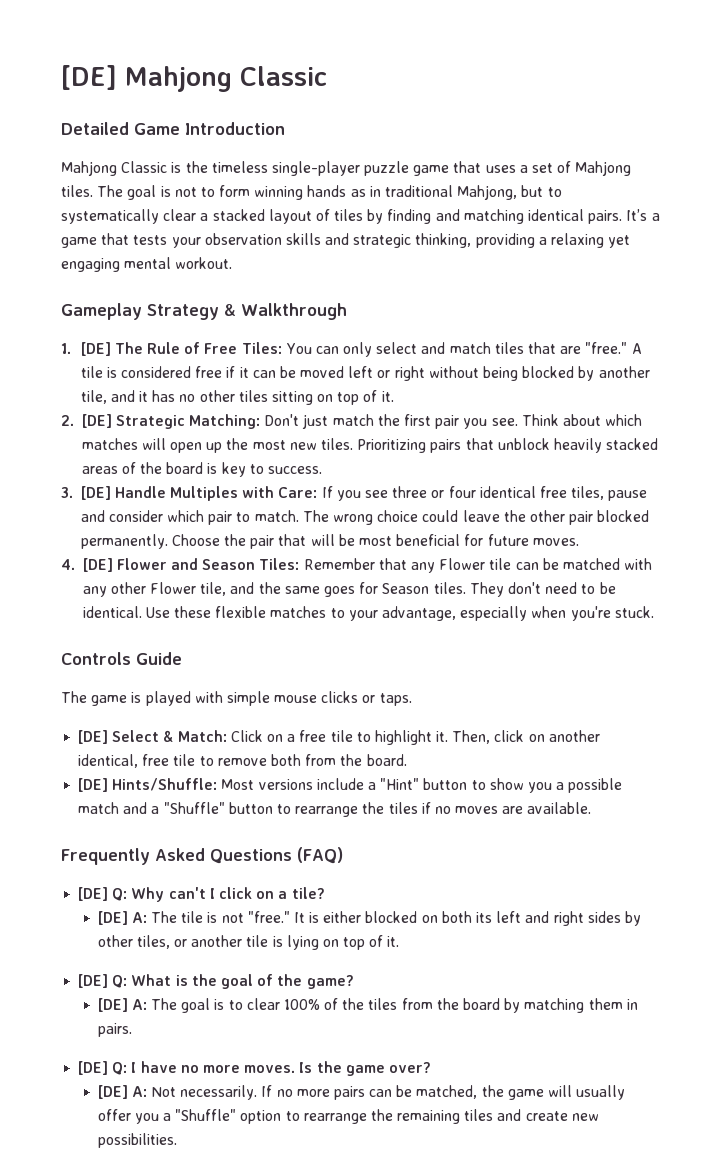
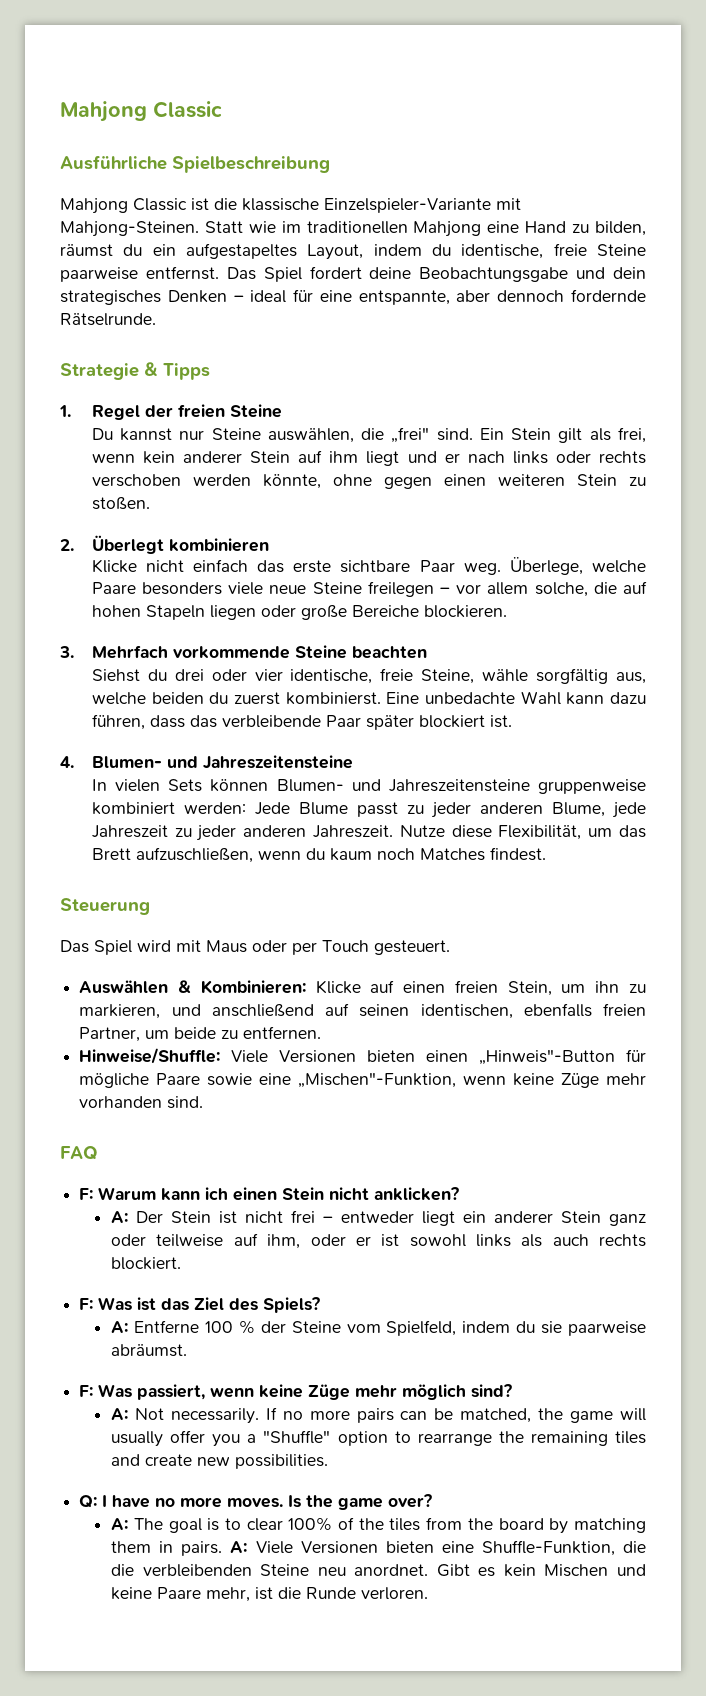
[61,65,117,90] [DE] -> (60, 111) none
[61,122,285,135] [61,161,632,176] [61,185,562,200] [61,209,660,224] [61,233,631,248] [61,257,233,272] [61,303,347,320] [61,342,642,357] [80,366,650,381] [80,390,394,405] [61,414,643,429] [81,438,659,453] [81,462,323,477] [61,486,648,501] [80,510,650,525] [80,534,579,549] [61,558,653,573] [82,582,616,597] [82,606,654,621] [61,652,182,665] [61,691,412,706] [78,730,600,745] [78,754,407,768] [78,778,623,793] [78,802,592,817] [61,847,343,865] [78,887,325,902] [97,911,641,926] [97,935,400,950] [78,974,354,989] [97,998,638,1013] [97,1023,132,1037] [78,1061,431,1076] [97,1085,128,1099] Detailed Game Introduction // Mahjong Classic is the timeless single-player puzzle game that uses a set of Mahjong tiles. The goal is not to form winning hands as in traditional Mahjong, but to systematically clear a stacked layout of tiles by finding and matching identical pairs. It’s a game that tests your observation skills and strategic thinking, providing a relaxing yet engaging mental workout. // Gameplay Strategy & Walkthrough // 1. [DE] The Rule of Free Tiles: You can only select and match tiles that are "free." A tile is considered free if it can be moved left or right without being blocked by another tile, and it has no other tiles sitting on top of it. // 2. [DE] Strategic Matching: Don't just match the first pair you see. Think about which matches will open up the most new tiles. Prioritizing pairs that unblock heavily stacked areas of the board is key to success. // 3. [DE] Handle Multiples with Care: If you see three or four identical free tiles, pause and consider which pair to match. The wrong choice could leave the other pair blocked permanently. Choose the pair that will be most beneficial for future moves. // 4. [DE] Flower and Season Tiles: Remember that any Flower tile can be matched with any other Flower tile, and the same goes for Season tiles. They don't need to be identical. Use these flexible matches to your advantage, especially when you're stuck. // Controls Guide // The game is played with simple mouse clicks or taps. // [DE] Select & Match: Click on a free tile to highlight it. Then, click on another identical, free tile to remove both from the board. // [DE] Hints/Shuffle: Most versions include a "Hint" button to show you a possible match and a "Shuffle" button to rearrange the tiles if no moves are available. // Frequently Asked Questions (FAQ) // [DE] Q: Why can't I click on a tile? // [DE] A: The tile is not "free." It is either blocked on both its left and right sides by other tiles, or another tile is lying on top of it. // [DE] Q: What is the goal of the game? // [DE] A: The goal is to clear 100% of the tiles from the board by matching them in pairs. // [DE] Q: I have no more moves. Is the game over? // [DE] -> [60,155,330,173] [60,198,521,214] [60,221,647,237] [60,243,646,260] [60,266,646,282] [60,289,646,305] [60,313,156,326] [60,362,210,380] [59,404,282,420] [91,427,646,443] [91,450,646,466] [91,474,646,489] [91,497,150,510] [60,535,269,554] [91,557,646,575] [91,581,647,597] [91,605,507,620] [59,645,427,659] [91,668,646,684] [91,691,646,705] [91,714,512,730] [60,755,353,769] [91,779,646,794] [91,802,647,818] [91,825,646,841] [91,847,546,863] [60,898,150,915] [60,940,450,955] [79,980,646,996] [79,1003,646,1019] [79,1026,322,1042] [79,1048,646,1065] [79,1072,646,1088] [79,1096,204,1109] [60,1146,98,1160] [79,1187,460,1201] [111,1210,646,1226] [111,1233,646,1249] [111,1257,182,1270] [79,1297,321,1313] [111,1320,647,1336] [111,1344,188,1357] [79,1384,513,1400] Ausführliche Spielbeschreibung // Mahjong Classic ist die klassische Einzelspieler-Variante mit Mahjong-Steinen. Statt wie im traditionellen Mahjong eine Hand zu bilden, räumst du ein aufgestapeltes Layout, indem du identische, freie Steine paarweise entfernst. Das Spiel fordert deine Beobachtungsgabe und dein strategisches Denken – ideal für eine entspannte, aber dennoch fordernde Rätselrunde. // Strategie & Tipps // 1. Regel der freien Steine // Du kannst nur Steine auswählen, die „frei" sind. Ein Stein gilt als frei, wenn kein anderer Stein auf ihm liegt und er nach links oder rechts verschoben werden könnte, ohne gegen einen weiteren Stein zu stoßen. // 2. Überlegt kombinieren // Klicke nicht einfach das erste sichtbare Paar weg. Überlege, welche Paare besonders viele neue Steine freilegen – vor allem solche, die auf hohen Stapeln liegen oder große Bereiche blockieren. // 3. Mehrfach vorkommende Steine beachten // Siehst du drei oder vier identische, freie Steine, wähle sorgfältig aus, welche beiden du zuerst kombinierst. Eine unbedachte Wahl kann dazu führen, dass das verbleibende Paar später blockiert ist. // 4. Blumen- und Jahreszeitensteine // In vielen Sets können Blumen- und Jahreszeitensteine gruppenweise kombiniert werden: Jede Blume passt zu jeder anderen Blume, jede Jahreszeit zu jeder anderen Jahreszeit. Nutze diese Flexibilität, um das Brett aufzuschließen, wenn du kaum noch Matches findest. // Steuerung // Das Spiel wird mit Maus oder per Touch gesteuert. // Auswählen & Kombinieren: Klicke auf einen freien Stein, um ihn zu markieren, und anschließend auf seinen identischen, ebenfalls freien Partner, um beide zu entfernen. // Hinweise/Shuffle: Viele Versionen bieten einen „Hinweis"-Button für mögliche Paare sowie eine „Mischen"-Funktion, wenn keine Züge mehr vorhanden sind. // FAQ // F: Warum kann ich einen Stein nicht anklicken? // A: Der Stein ist nicht frei – entweder liegt ein anderer Stein ganz oder teilweise auf ihm, oder er ist sowohl links als auch rechts blockiert. // F: Was ist das Ziel des Spiels? // A: Entferne 100 % der Steine vom Spielfeld, indem du sie paarweise abräumst. // F: Was passiert, wenn keine Züge mehr möglich sind? //
(177, 1140) none -> [79,1494,433,1510] [111,1517,646,1534] [111,1540,646,1556] [111,1564,647,1577] [111,1587,429,1602] // Q: I have no more moves. Is the game over? // A: The goal is to clear 100% of the tiles from the board by matching them in pairs. A: Viele Versionen bieten eine Shuffle-Funktion, die die verbleibenden Steine neu anordnet. Gibt es kein Mischen und keine Paare mehr, ist die Runde verloren.

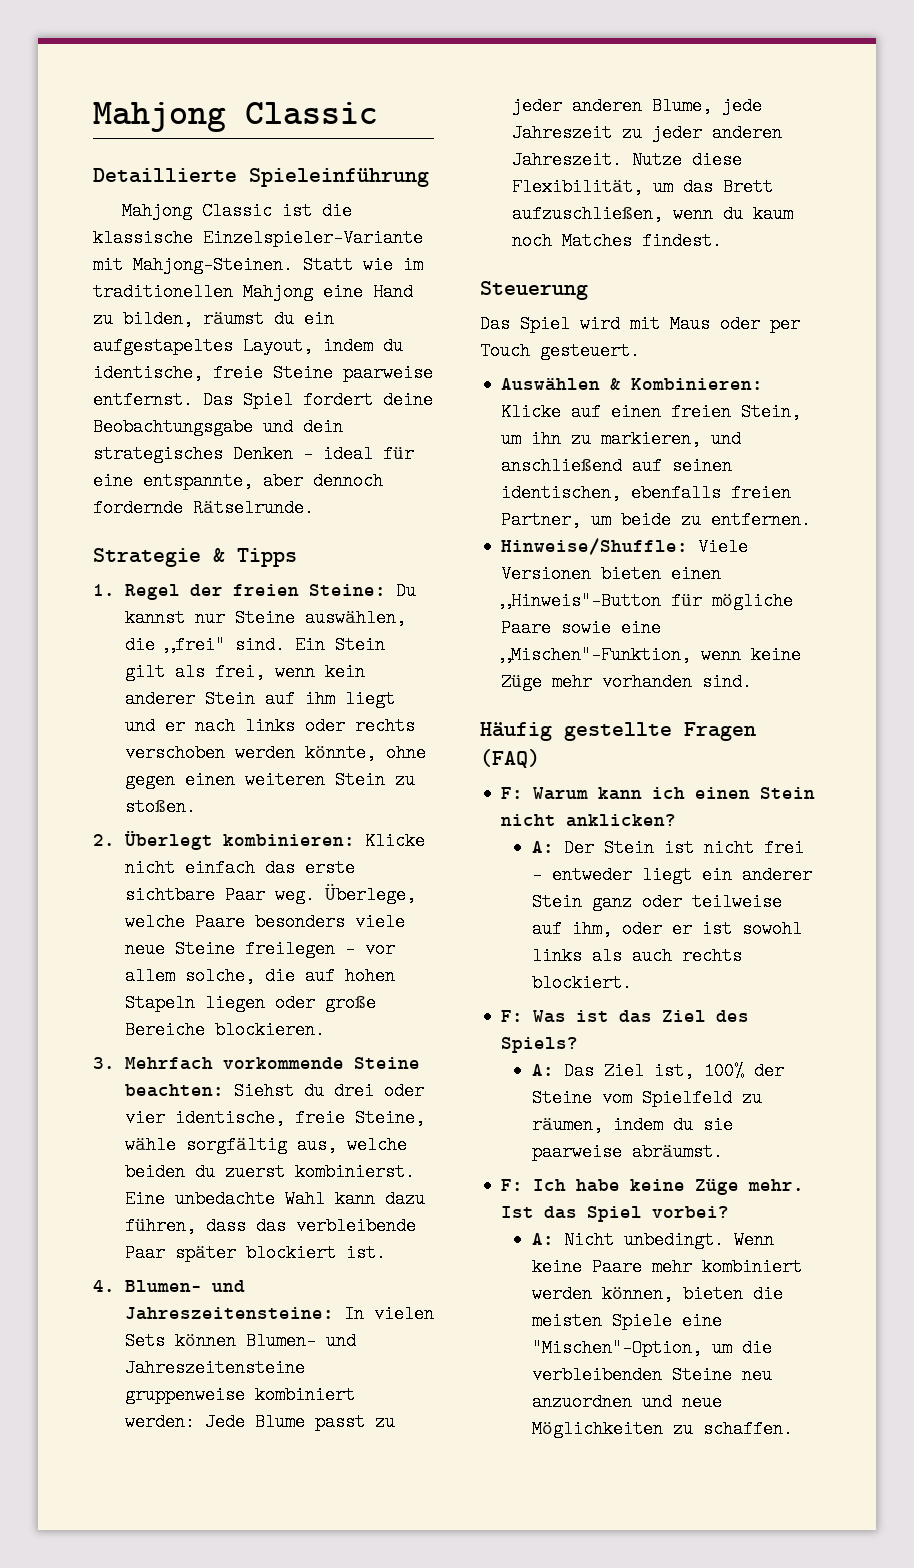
[60,155,330,173] Ausführliche Spielbeschreibung -> [93,168,429,187] Detaillierte Spieleinführung
[229,404,282,418] Steine // -> [308,584,386,596] Steine:
[168,538,269,552] kombinieren // -> [222,834,355,846] kombinieren:
[351,646,427,659] beachten // -> [124,1084,224,1097] beachten:
[202,755,353,769] Jahreszeitensteine // -> [124,1307,334,1320] Jahreszeitensteine:
[60,1146,98,1160] FAQ -> [480,722,756,741] [480,749,540,768] Häufig gestellte Fragen (FAQ)
[133,1320,457,1336] Entferne 100 % der Steine vom Spielfeld, -> [563,1062,784,1080] [531,1089,762,1107] [531,1116,603,1134] Das Ziel ist, 100% der Steine vom Spielfeld zu räumen,
[98,1384,513,1400] [111,1407,646,1424] [111,1430,646,1447] [111,1454,329,1469] [79,1494,433,1510] [111,1517,646,1534] [111,1540,646,1556] [111,1564,647,1577] [111,1587,429,1602] Was passiert, wenn keine Züge mehr möglich sind? // A: Not necessarily. If no more pairs can be matched, the game will usually offer you a "Shuffle" option to rearrange the remaining tiles and create new possibilities. // Q: I have no more moves. Is the game over? // A: The goal is to clear 100% of the tiles from the board by matching them in pairs. A: Viele Versionen bieten eine Shuffle-Funktion, die die verbleibenden Steine neu anordnet. Gibt es kein Mischen und keine Paare mehr, ist die Runde verloren. -> [533,1179,805,1195] [501,1206,730,1222] [531,1231,774,1249] [531,1258,802,1276] [531,1285,783,1303] [531,1312,722,1330] [531,1339,772,1357] [531,1366,772,1384] [531,1393,722,1411] [531,1420,793,1438] Ich habe keine Züge mehr. Ist das Spiel vorbei? // A: Nicht unbedingt. Wenn keine Paare mehr kombiniert werden können, bieten die meisten Spiele eine "Mischen"-Option, um die verbleibenden Steine neu anzuordnen und neue Möglichkeiten zu schaffen.

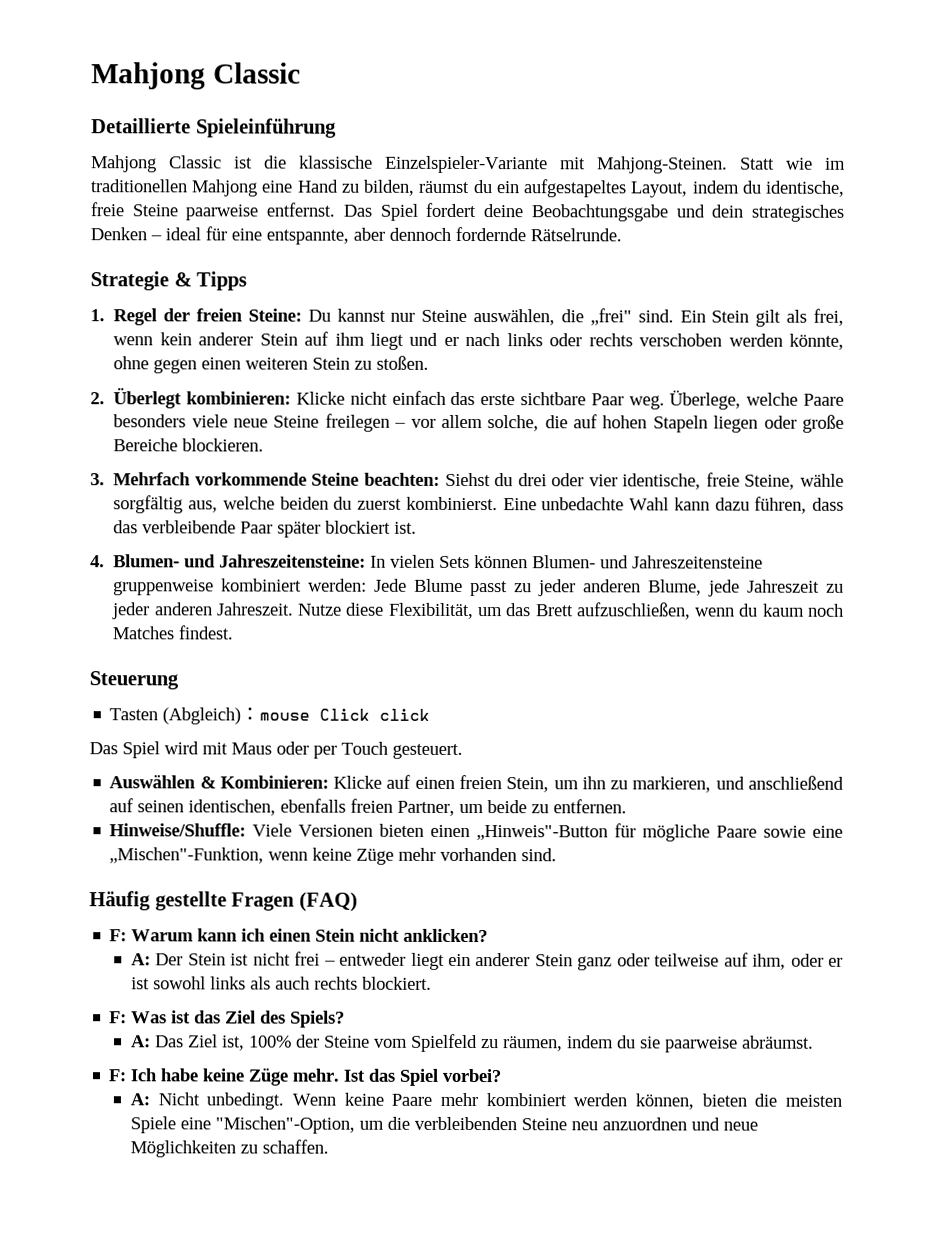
(588, 290) none -> [109,707,431,725] // Tasten (Abgleich)：mouse Click click

